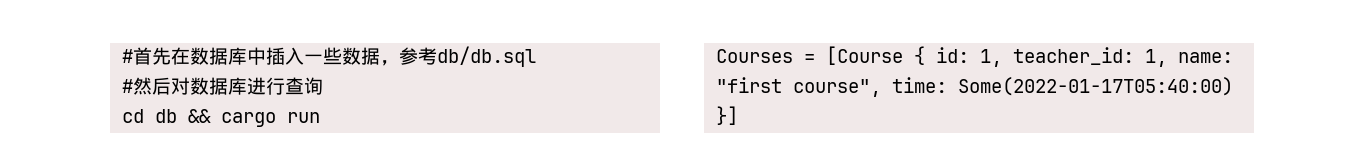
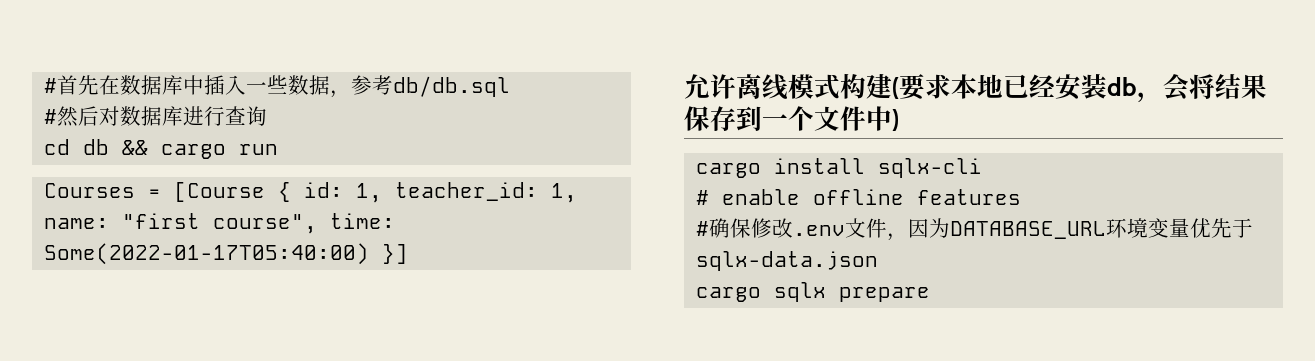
(738, 115) none -> [684,73,1267,103] [684,106,899,131] [696,158,982,178] [696,189,1021,205] [696,218,1253,241] [696,251,878,271] [696,282,930,302] // 允许离线模式构建(要求本地已经安装db，会将结果保存到一个文件中) // cargo install sqlx-cli // # enable offline features // #确保修改.env文件，因为DATABASE_URL环境变量优先于sqlx-data.json // cargo sqlx prepare

